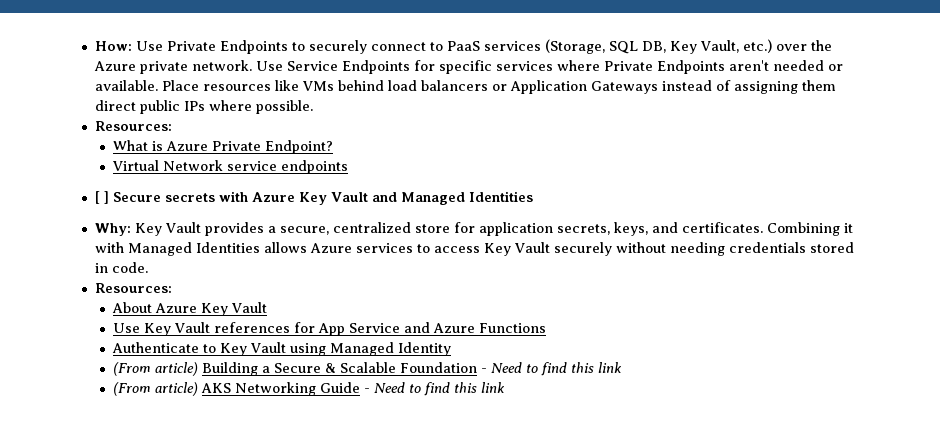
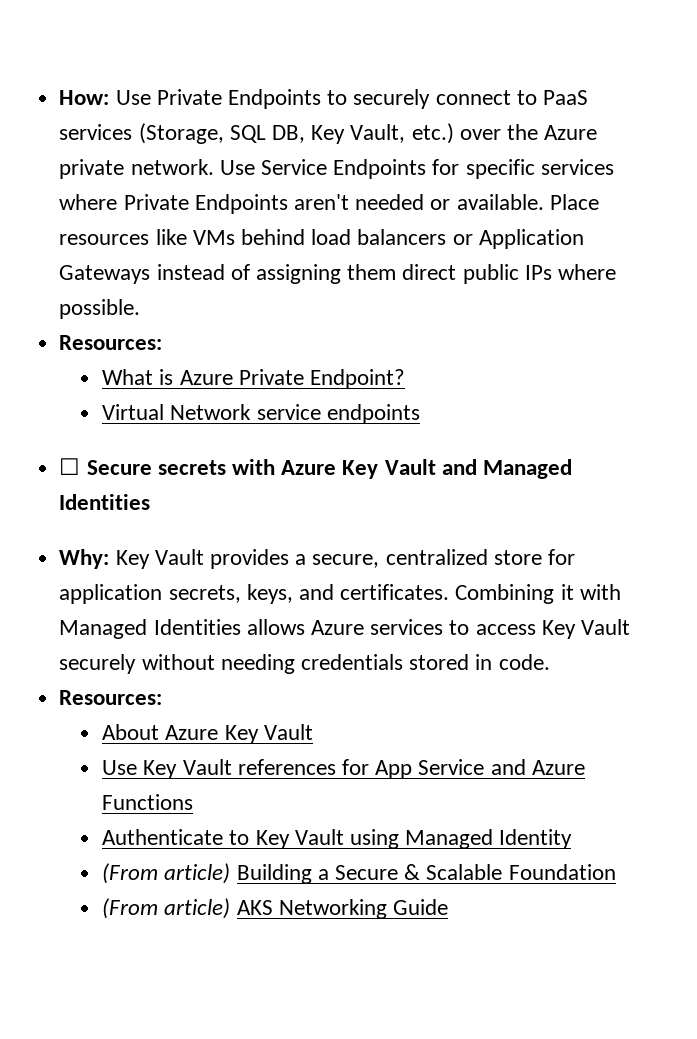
[94,191,109,204] [ ] -> [59,458,81,475] ☐
[481,362,623,376] - Need to find this link -> (616, 872) none
[364,382,506,396] - Need to find this link -> (448, 907) none

